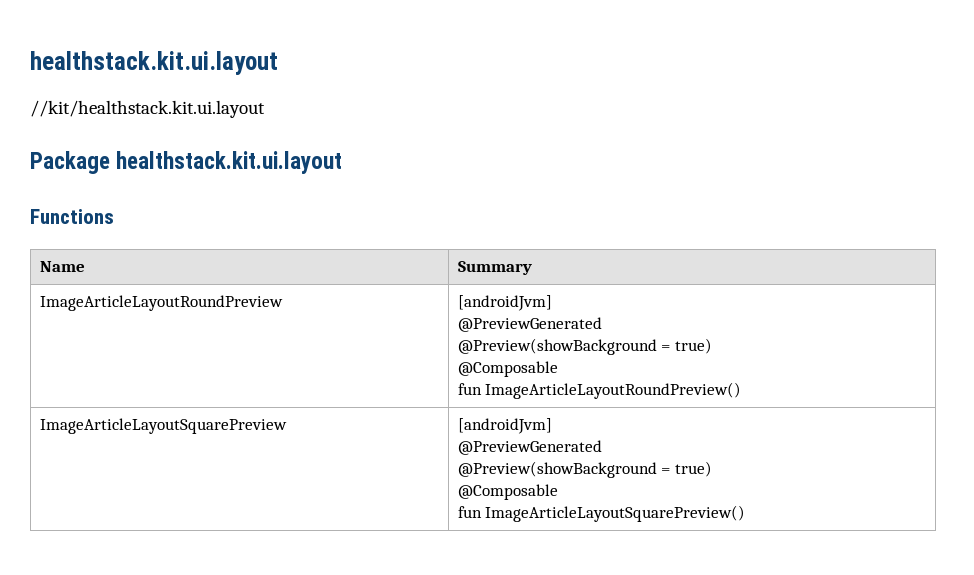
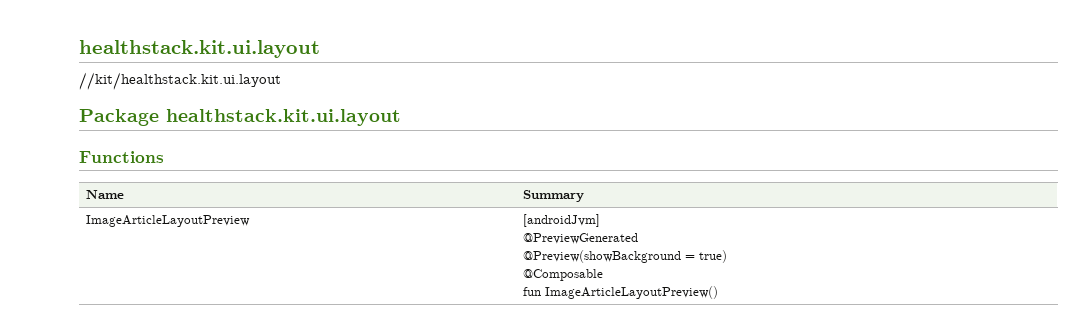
[39,295,283,311] [457,295,552,311] [457,317,602,332] [457,338,712,355] [457,361,558,377] [457,382,742,399] [39,418,287,434] [457,418,552,434] [457,440,602,455] [457,461,712,478] [457,484,558,500] [457,505,746,522] ImageArticleLayoutRoundPreview | [androidJvm] // @PreviewGenerated // @Preview(showBackground = true) // @Composable // fun ImageArticleLayoutRoundPreview() // ImageArticleLayoutSquarePreview | [androidJvm] // @PreviewGenerated // @Preview(showBackground = true) // @Composable // fun ImageArticleLayoutSquarePreview() -> [86,215,251,227] [523,214,601,227] [523,233,639,244] [523,250,728,263] [523,269,604,281] [523,286,719,299] ImageArticleLayoutPreview | [androidJvm] // @PreviewGenerated // @Preview(showBackground = true) // @Composable // fun ImageArticleLayoutPreview()

